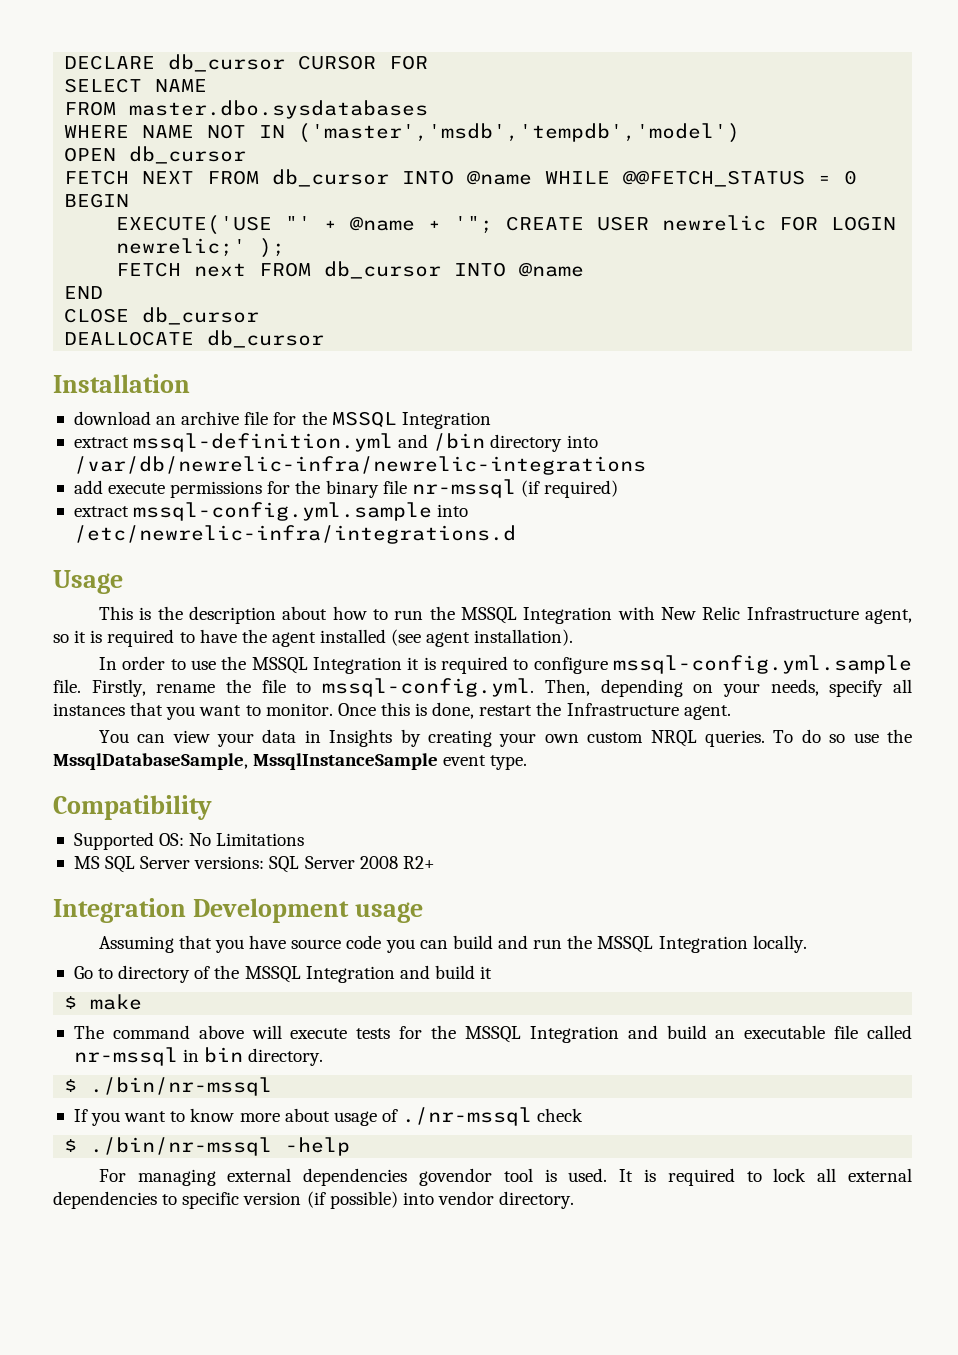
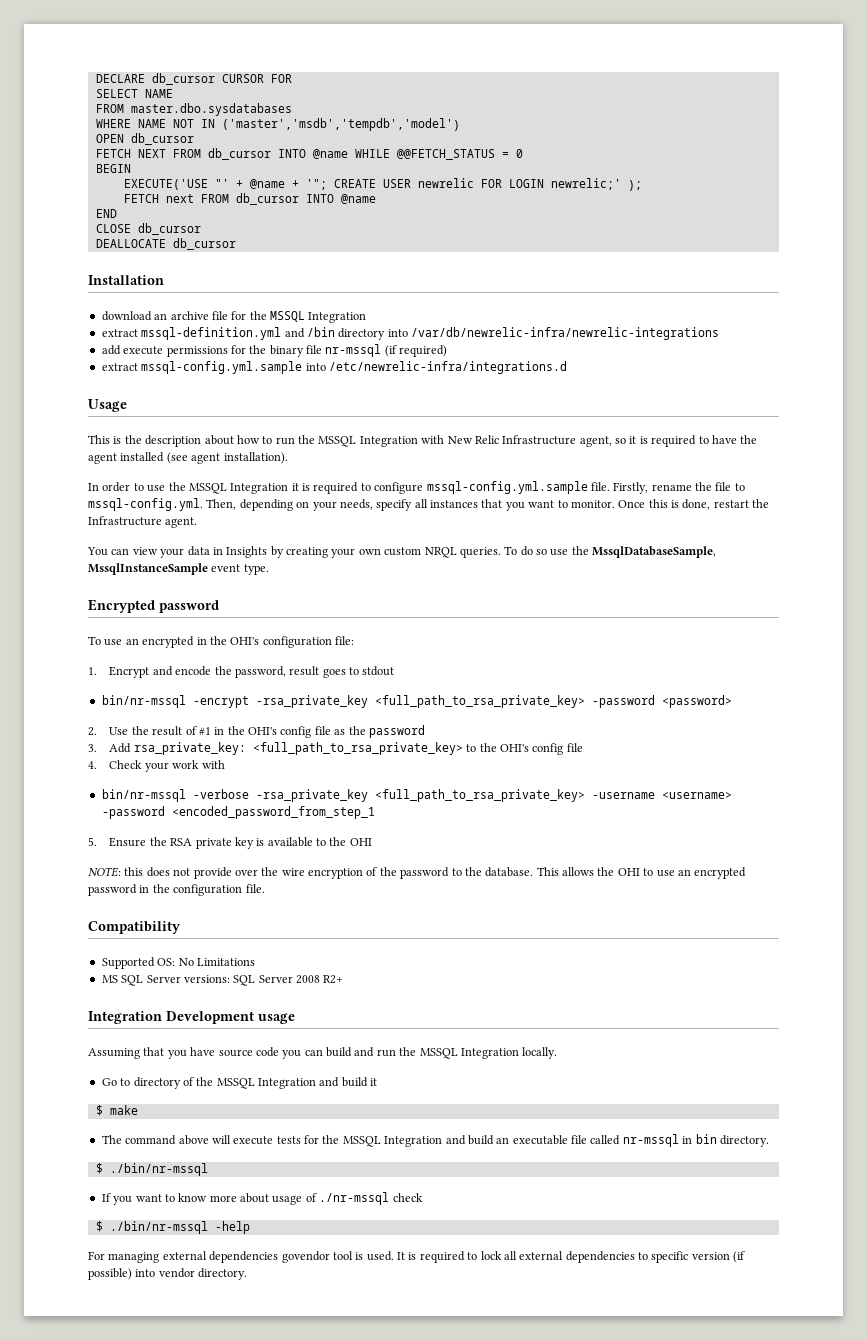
(528, 762) none -> [88,599,219,613] [88,636,354,648] [88,666,395,678] [101,695,732,708] [88,725,425,738] [88,742,583,755] [88,760,225,772] [101,789,732,802] [101,806,375,819] [88,837,372,849] [88,867,747,879] [88,884,265,896] // Encrypted password // To use an encrypted in the OHI's configuration file: // 1. Encrypt and encode the password, result goes to stdout // bin/nr-mssql -encrypt -rsa_private_key <full_path_to_rsa_private_key> -password <password> // 2. Use the result of #1 in the OHI's config file as the password // 3. Add rsa_private_key: <full_path_to_rsa_private_key> to the OHI's config file // 4. Check your work with // bin/nr-mssql -verbose -rsa_private_key <full_path_to_rsa_private_key> -username <username> -password <encoded_password_from_step_1 // 5. Ensure the RSA private key is available to the OHI // NOTE: this does not provide over the wire encryption of the password to the database. This allows the OHI to use an encrypted password in the configuration file.

